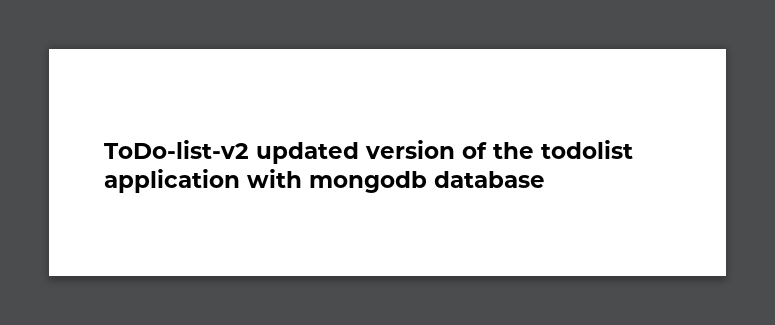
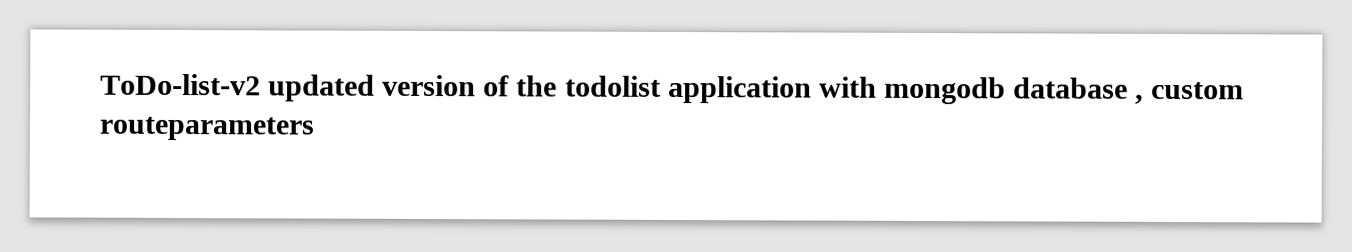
(545, 179) none -> [1135,81,1245,104] [99,116,315,141] , custom routeparameters

